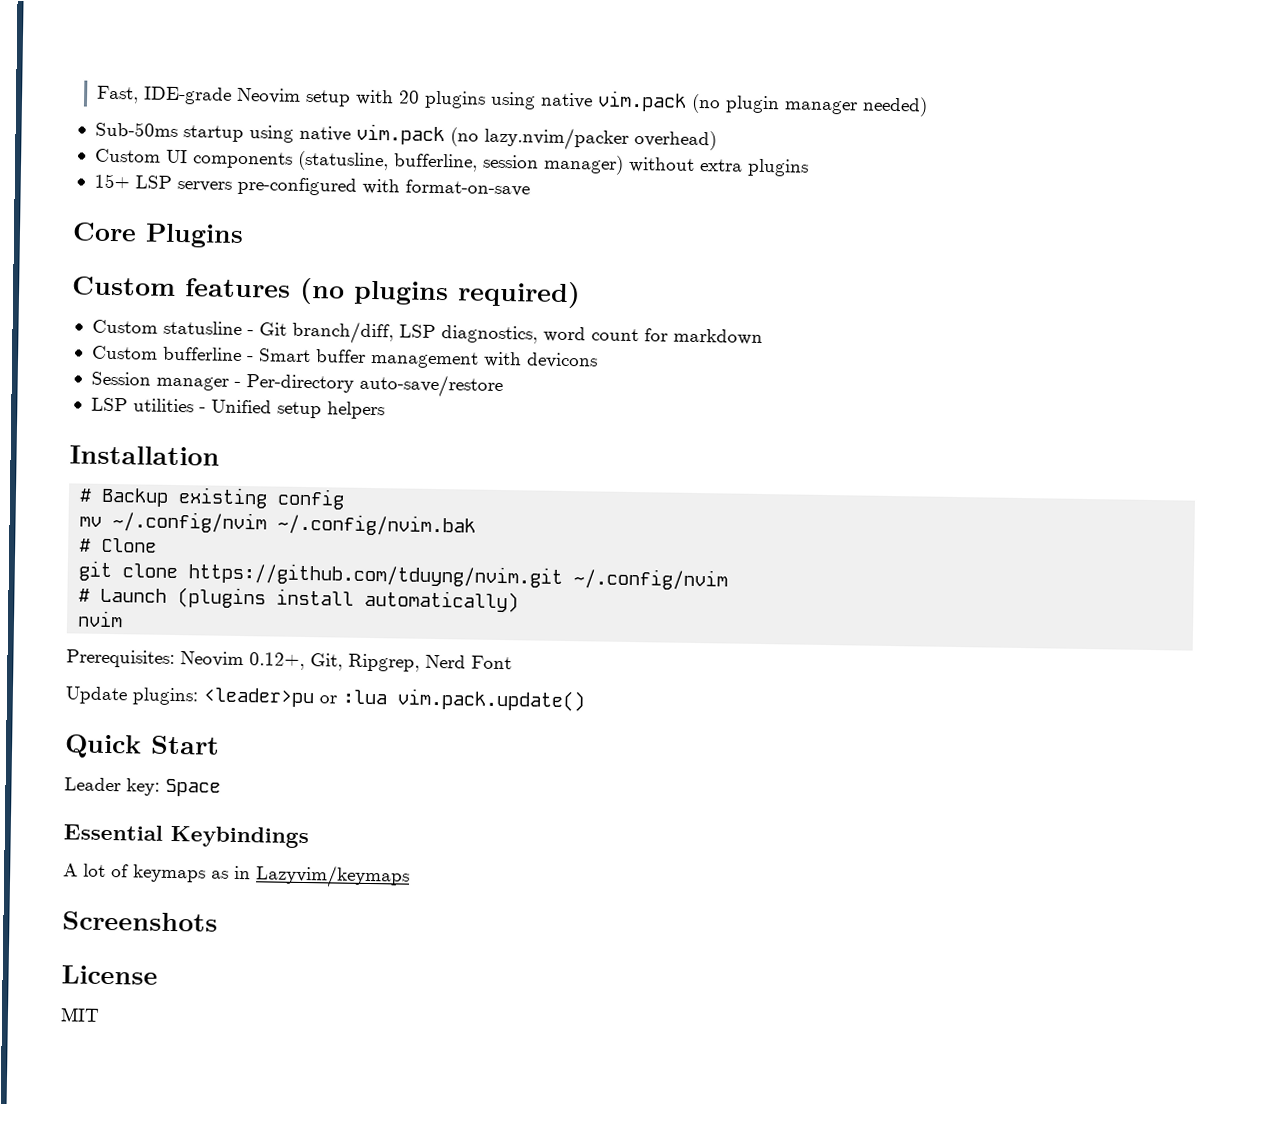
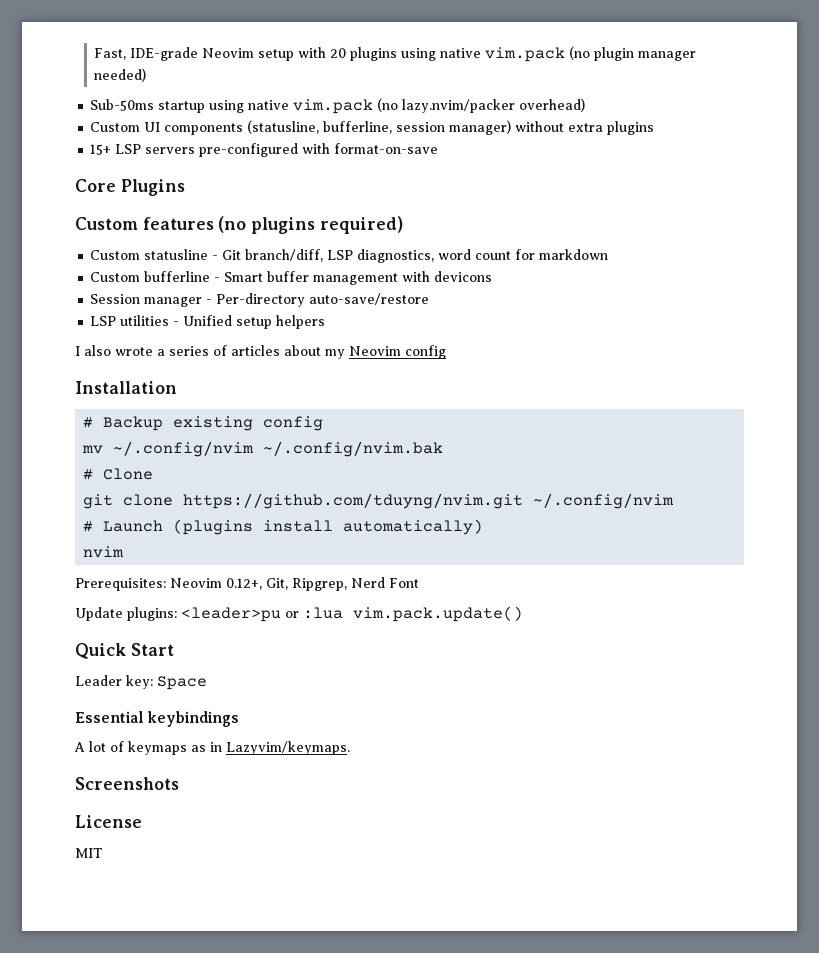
(385, 410) none -> [75,345,446,359] // I also wrote a series of articles about my Neovim config
[170,825,309,849] Keybindings -> [147,711,240,727] keybindings
[255,864,410,889] Lazyvim/keymaps -> [226,741,350,755] Lazyvim/keymaps.

